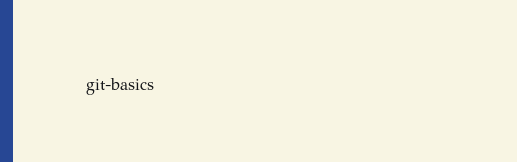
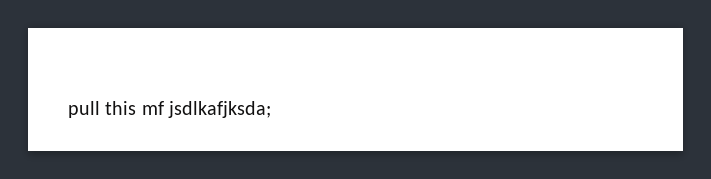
[86,78,154,95] git-basics -> [68,101,272,118] pull this mf jsdlkafjksda;

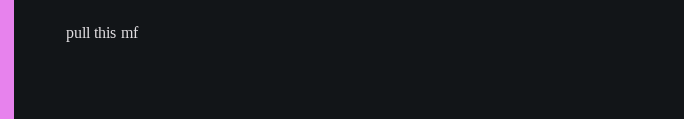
[168,101,272,118] jsdlkafjksda; -> (139, 32) none

